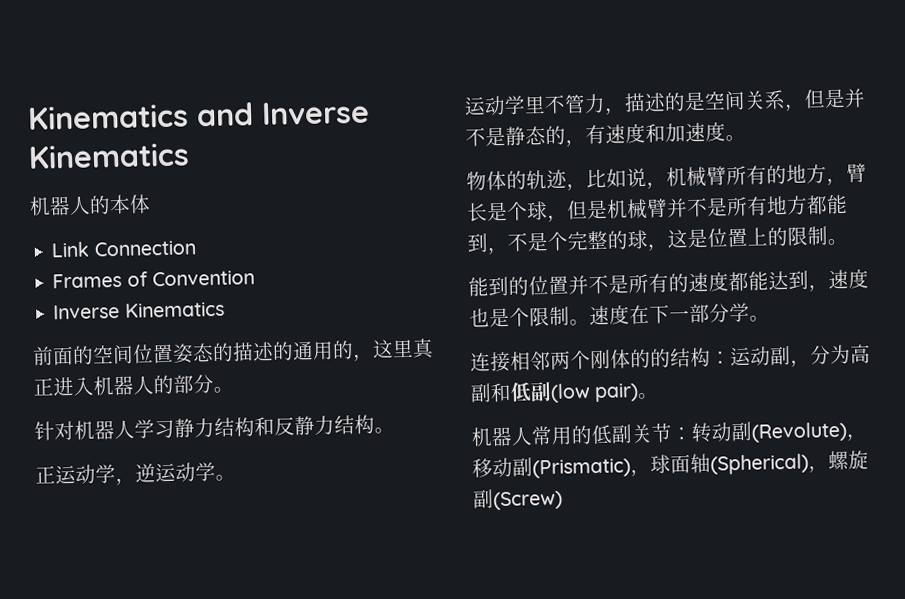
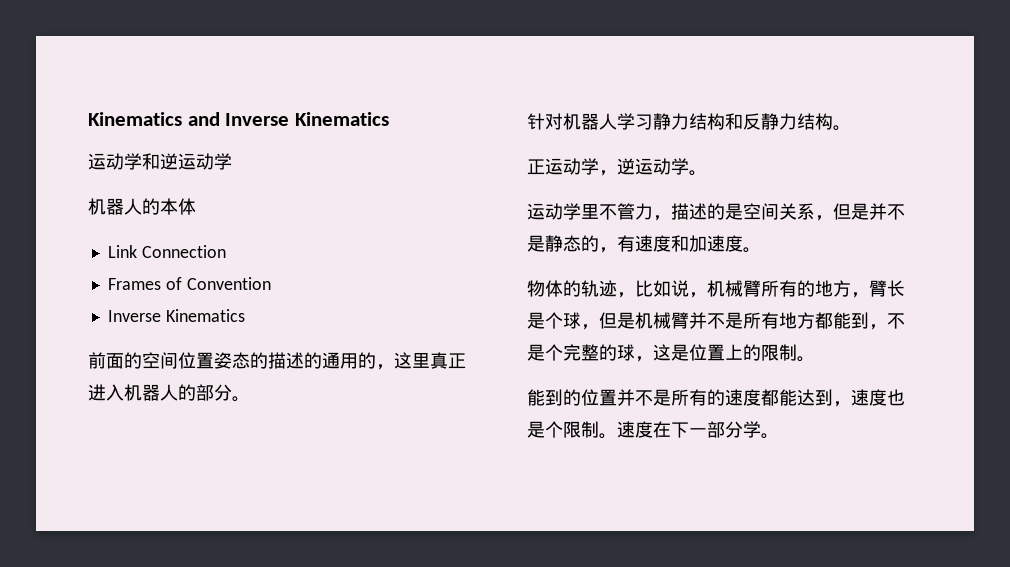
(190, 155) none -> [88,153,232,170] // 运动学和逆运动学
[470,344,871,373] [470,381,660,403] [471,421,868,447] [472,450,869,479] [472,489,563,511] // 连接相邻两个刚体的的结构：运动副，分为高副和低副(low pair)。 // 机器人常用的低副关节：转动副(Revolute)，移动副(Prismatic)，球面轴(Spherical)，螺旋副(Screw) -> (779, 436) none

